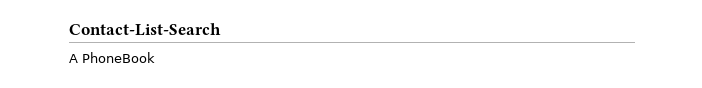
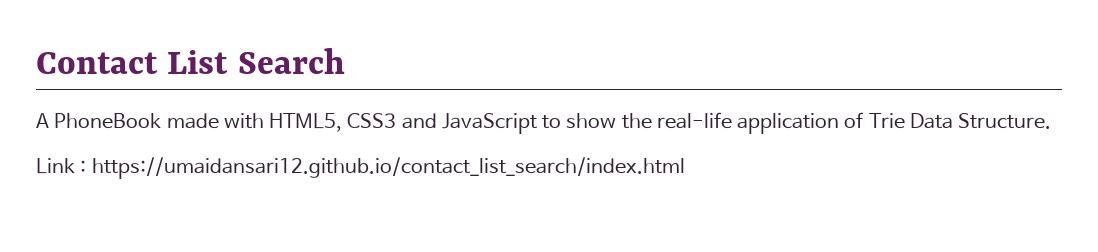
[69,23,221,36] Contact-List-Search -> [36,48,345,74] Contact List Search
(155, 57) none -> [166,112,1052,134] [36,157,685,179] made with HTML5, CSS3 and JavaScript to show the real-life application of Trie Data Structure. // Link : https://umaidansari12.github.io/contact_list_search/index.html

